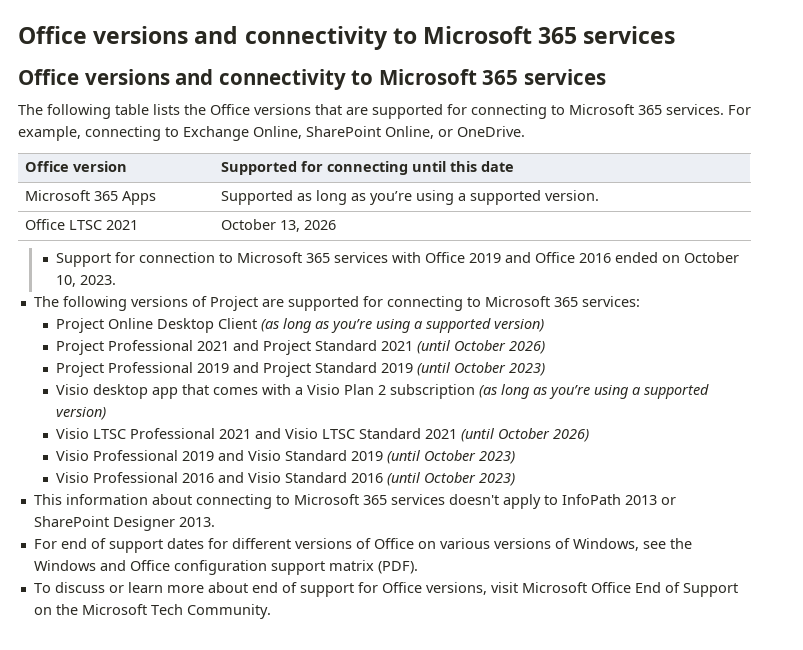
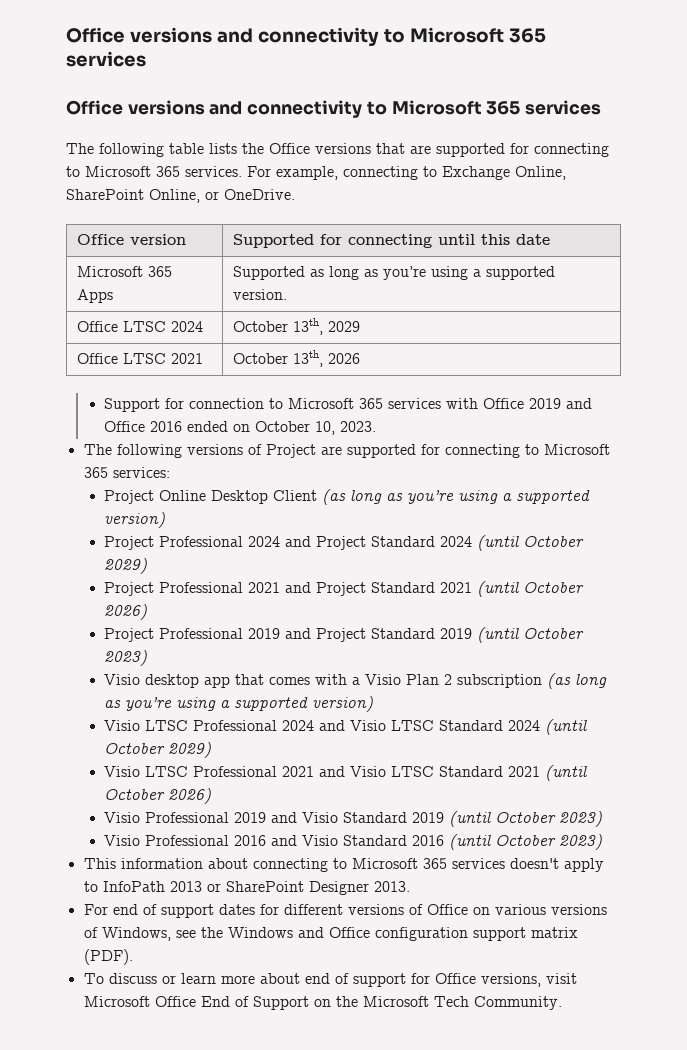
(599, 195) none -> [76,321,203,332] [232,318,360,335] // Office LTSC 2024 | October 13th, 2029
[279,220,300,232] 13, -> [292,350,323,367] 13th,
(544, 325) none -> [104,535,585,551] [104,558,148,574] // Project Professional 2024 and Project Standard 2024 (until October 2029)
(106, 413) none -> [104,719,588,735] [104,742,212,758] // Visio LTSC Professional 2024 and Visio LTSC Standard 2024 (until October 2029)

